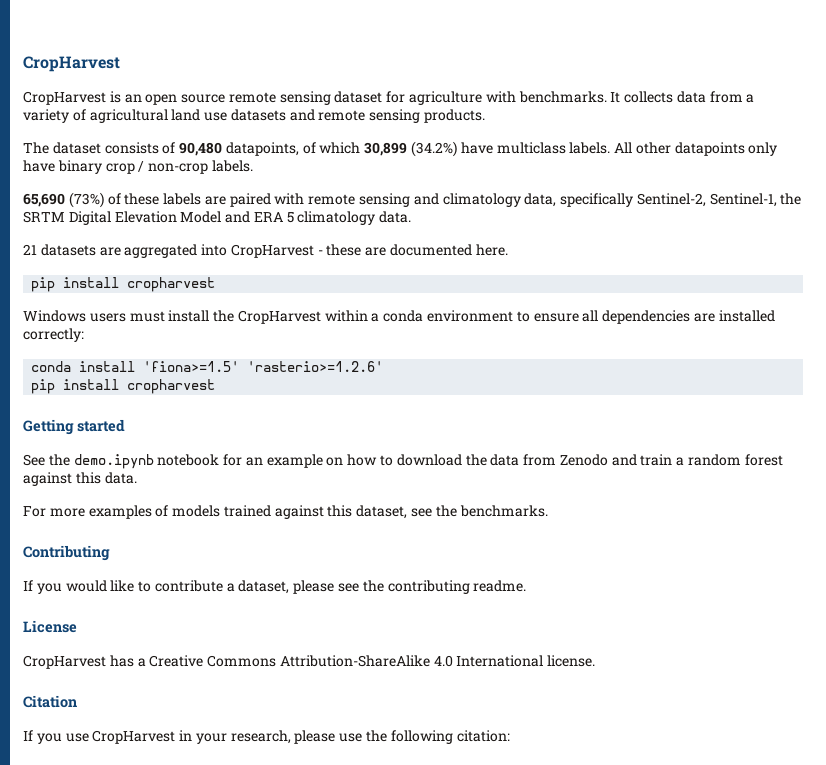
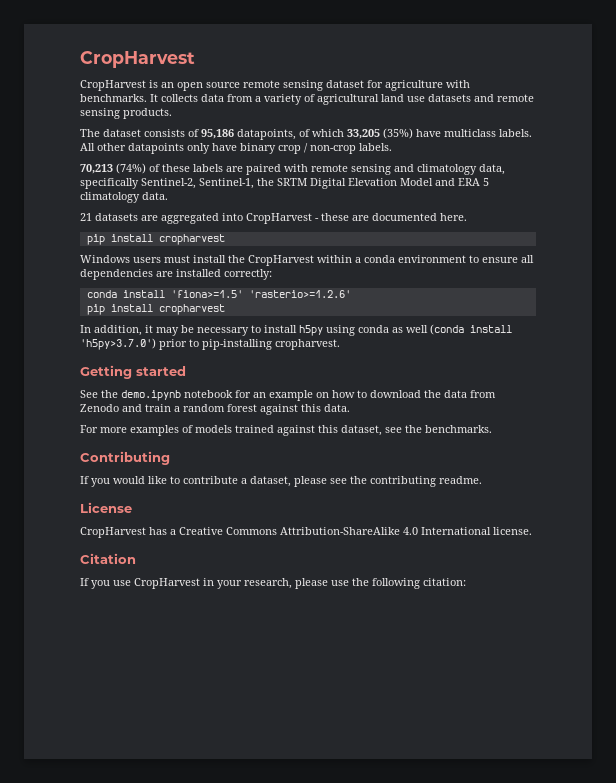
[179,142,223,156] 90,480 -> [201,129,234,139] 95,186
[364,141,458,157] 30,899 (34.2%) -> [347,128,413,139] 33,205 (35%)
[23,192,104,208] 65,690 (73%) -> [80,163,146,174] 70,213 (74%)
(216, 386) none -> [80,324,512,336] [80,338,340,350] // In addition, it may be necessary to install h5py using conda as well (conda install 'h5py>3.7.0') prior to pip-installing cropharvest.

